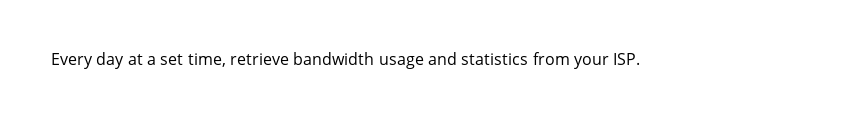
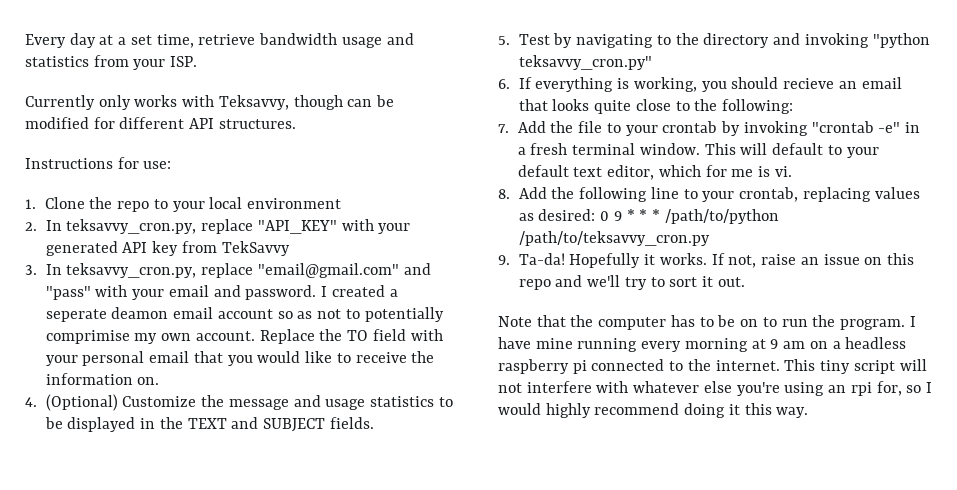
(641, 59) none -> [25,95,395,110] [25,117,296,129] [25,157,172,169] [25,197,342,212] [25,219,411,234] [45,241,290,256] [25,263,431,278] [45,285,398,300] [45,307,444,322] [45,329,443,344] [45,351,435,366] [45,373,160,385] [25,394,453,411] [44,417,374,432] [498,33,930,48] [518,55,652,70] [498,77,902,92] [518,99,794,114] [498,121,920,136] [517,143,879,158] [517,165,792,180] [498,187,920,202] [518,209,779,224] [518,231,710,246] [498,253,915,268] [518,275,745,290] [498,315,916,330] [498,337,907,352] [498,359,927,374] [498,381,932,396] [498,403,809,418] // Currently only works with Teksavvy, though can be modified for different API structures. // Instructions for use: // 1. Clone the repo to your local environment // 2. In teksavvy_cron.py, replace "API_KEY" with your generated API key from TekSavvy // 3. In teksavvy_cron.py, replace "email@gmail.com" and "pass" with your email and password. I created a seperate deamon email account so as not to potentially comprimise my own account. Replace the TO field with your personal email that you would like to receive the information on. // 4. (Optional) Customize the message and usage statistics to be displayed in the TEXT and SUBJECT fields. // 5. Test by navigating to the directory and invoking "python teksavvy_cron.py" // 6. If everything is working, you should recieve an email that looks quite close to the following: // 7. Add the file to your crontab by invoking "crontab -e" in a fresh terminal window. This will default to your default text editor, which for me is vi. // 8. Add the following line to your crontab, replacing values as desired: 0 9 * * * /path/to/python /path/to/teksavvy_cron.py // 9. Ta-da! Hopefully it works. If not, raise an issue on this repo and we'll try to sort it out. // Note that the computer has to be on to run the program. I have mine running every morning at 9 am on a headless raspberry pi connected to the internet. This tiny script will not interfere with whatever else you're using an rpi for, so I would highly recommend doing it this way.

